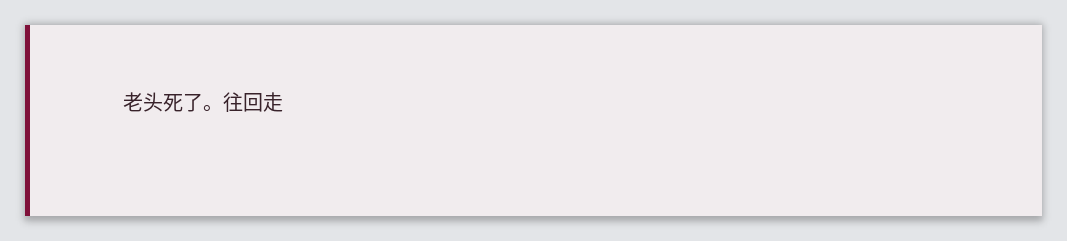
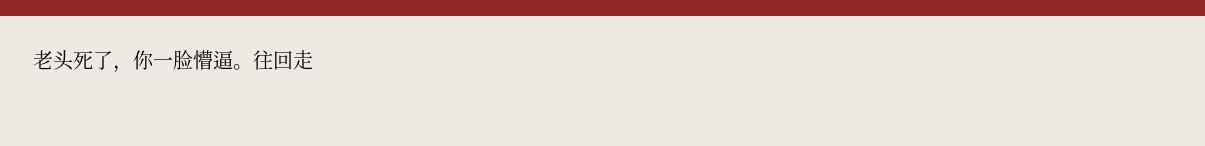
(203, 102) none -> [113,50,233,73] ，你一脸懵逼

